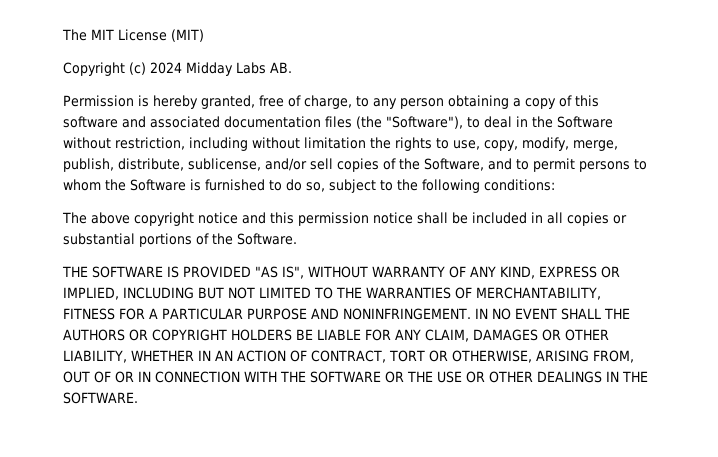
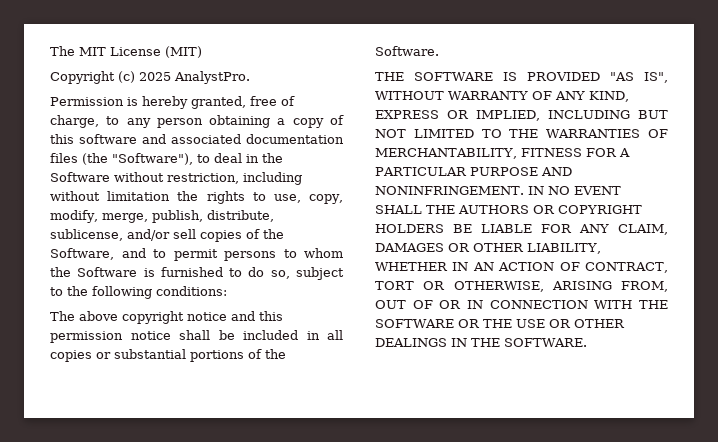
[150,62,292,76] 2024 Midday Labs AB. -> [139,71,250,84] 2025 AnalystPro.

